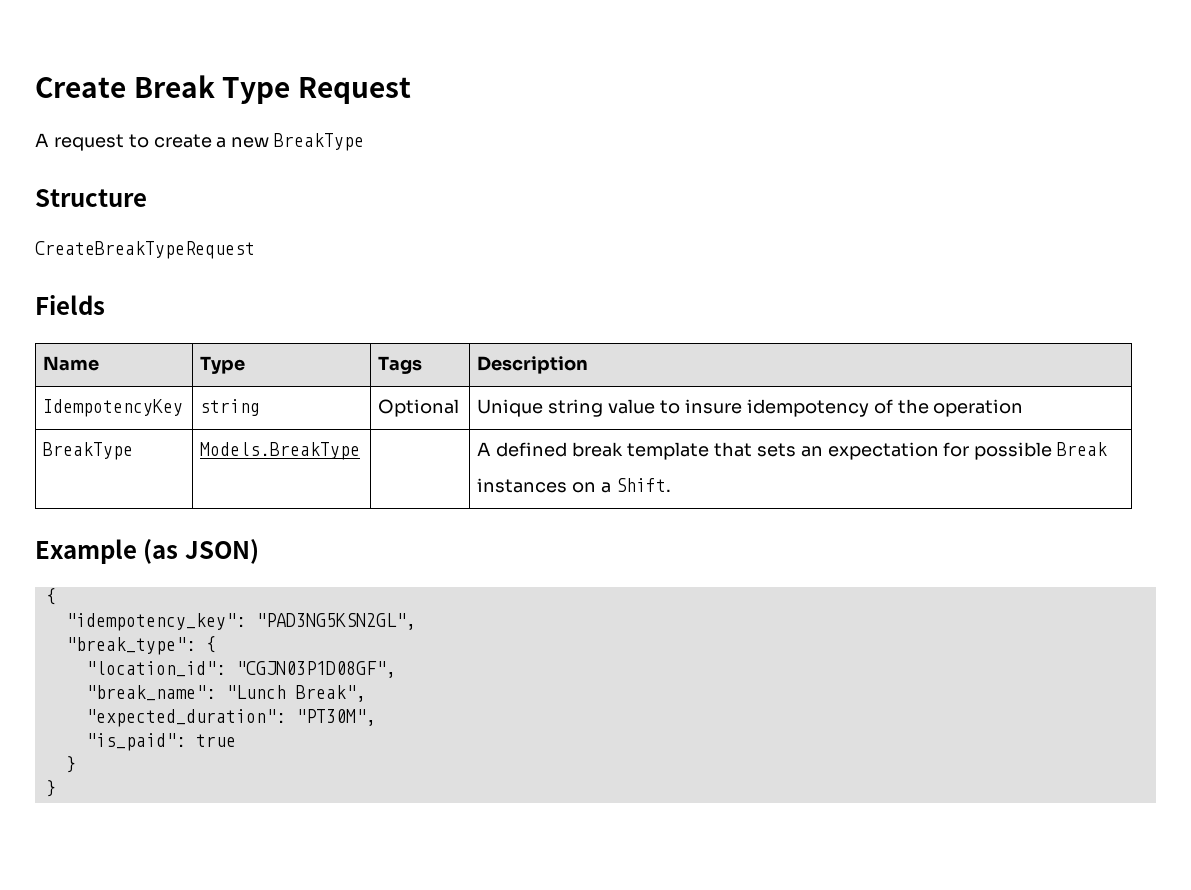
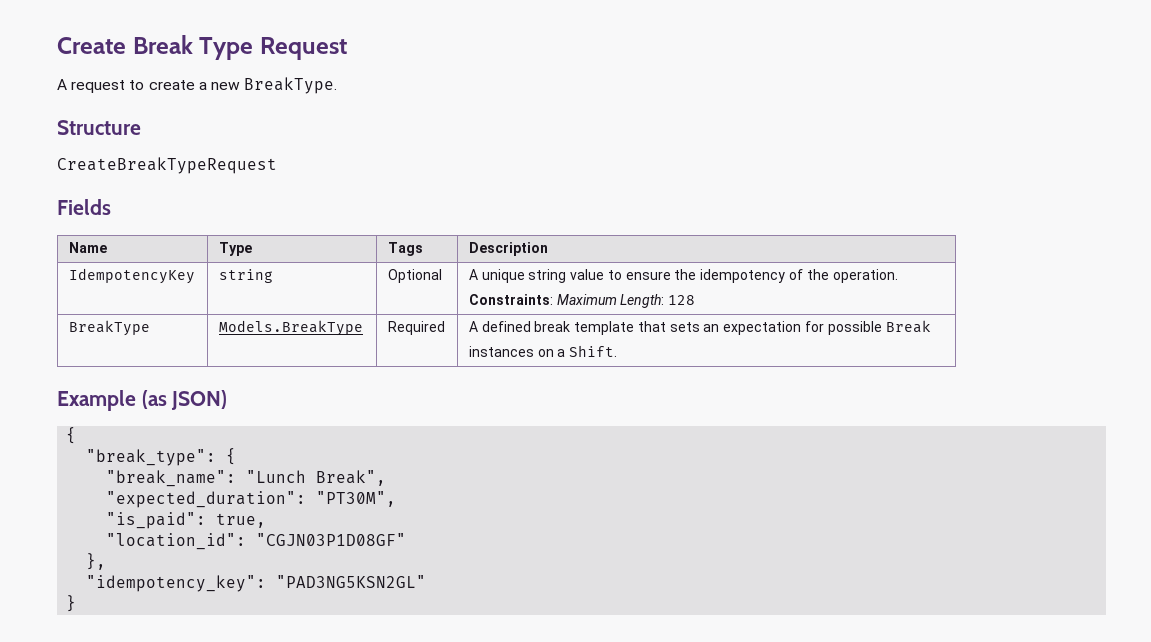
[274,133,365,151] BreakType -> [244,77,338,94] BreakType.
[477,399,544,417] Unique -> [468,269,525,283] A unique
[684,399,742,414] insure -> [625,269,697,280] ensure the
[933,399,1024,417] operation -> [832,269,898,283] [468,294,696,308] operation. // Constraints: Maximum Length: 128
(361, 451) none -> [387,321,445,335] Required
[65,613,416,631] // "idempotency_key": "PAD3NG5KSN2GL", -> (77, 435) none
[85,661,396,678] // "location_id": "CGJN03P1D08GF", -> (237, 456) none
[195,734,236,747] [65,756,76,773] [45,780,56,797] true // } // } -> [216,513,267,528] [106,533,407,550] [86,553,107,570] [86,575,427,592] [66,595,77,612] true, // "location_id": "CGJN03P1D08GF" // }, // "idempotency_key": "PAD3NG5KSN2GL" // }

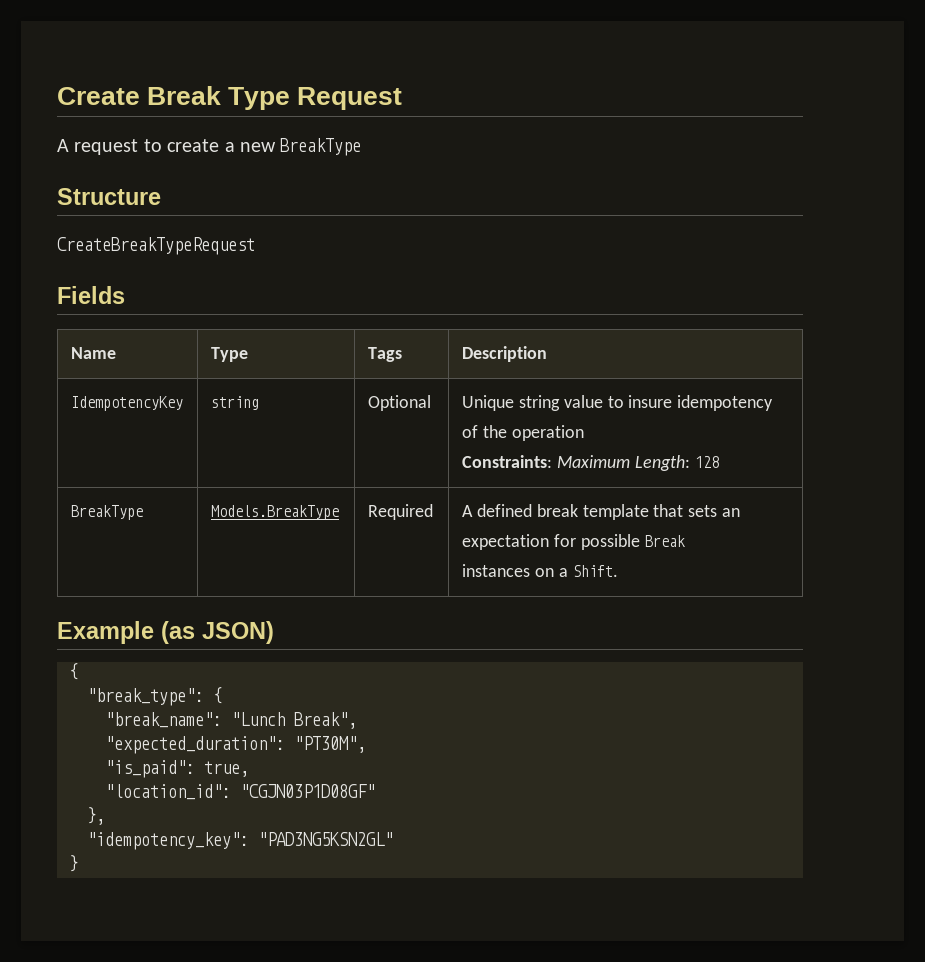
[244,77,338,94] BreakType. -> [280,138,362,156] BreakType
[468,269,525,283] A unique -> [461,395,514,411] Unique
[625,269,697,280] ensure the -> [628,395,673,408] insure
[832,269,898,283] operation. -> [511,425,584,441] operation

